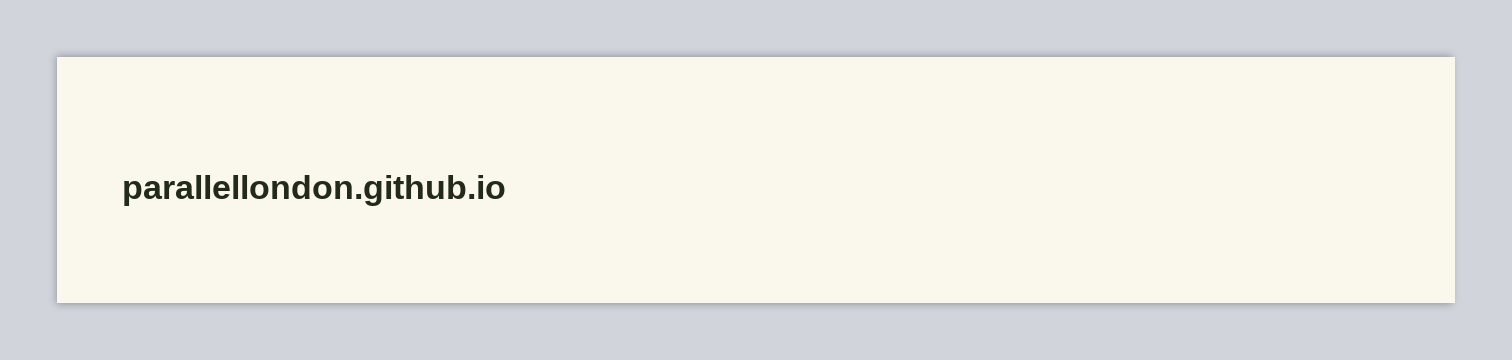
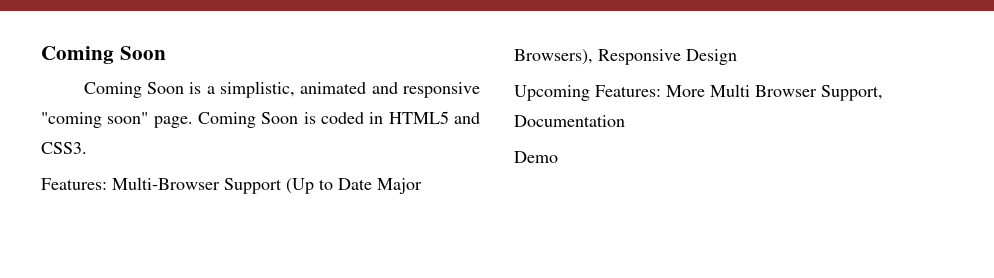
[122,175,506,206] parallellondon.github.io -> [41,46,166,64] [83,81,480,98] [41,111,480,128] [41,142,87,154] [41,177,422,194] [514,49,737,65] [514,84,883,101] [514,115,625,127] [514,151,558,163] Coming Soon // Coming Soon is a simplistic, animated and responsive "coming soon" page. Coming Soon is coded in HTML5 and CSS3. // Features: Multi-Browser Support (Up to Date Major Browsers), Responsive Design // Upcoming Features: More Multi Browser Support, Documentation // Demo

